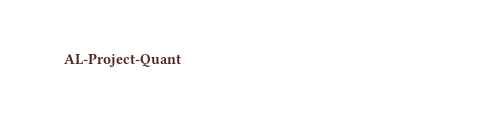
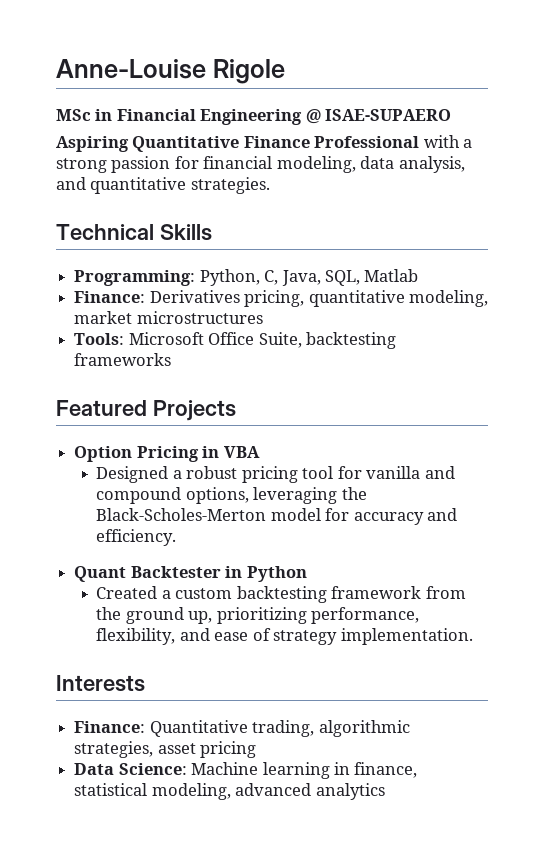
[64,53,181,67] AL-Project-Quant -> [56,59,285,84] [56,109,452,125] [56,135,473,152] [56,156,465,173] [56,177,270,194] [56,224,212,241] [74,269,419,286] [74,290,488,307] [74,311,263,324] [74,332,396,349] [74,353,172,366] [56,400,236,421] [74,446,260,462] [96,466,455,483] [96,487,367,504] [96,508,458,525] [96,529,177,546] [74,566,307,582] [96,586,466,603] [96,607,420,624] [96,628,473,645] [56,675,145,692] [74,720,410,737] [74,741,257,758] [74,762,418,779] [74,783,385,800] Anne-Louise Rigole // MSc in Financial Engineering @ ISAE-SUPAERO // Aspiring Quantitative Finance Professional with a strong passion for financial modeling, data analysis, and quantitative strategies. // Technical Skills // Programming: Python, C, Java, SQL, Matlab // Finance: Derivatives pricing, quantitative modeling, market microstructures // Tools: Microsoft Office Suite, backtesting frameworks // Featured Projects // Option Pricing in VBA // Designed a robust pricing tool for vanilla and compound options, leveraging the Black-Scholes-Merton model for accuracy and efficiency. // Quant Backtester in Python // Created a custom backtesting framework from the ground up, prioritizing performance, flexibility, and ease of strategy implementation. // Interests // Finance: Quantitative trading, algorithmic strategies, asset pricing // Data Science: Machine learning in finance, statistical modeling, advanced analytics

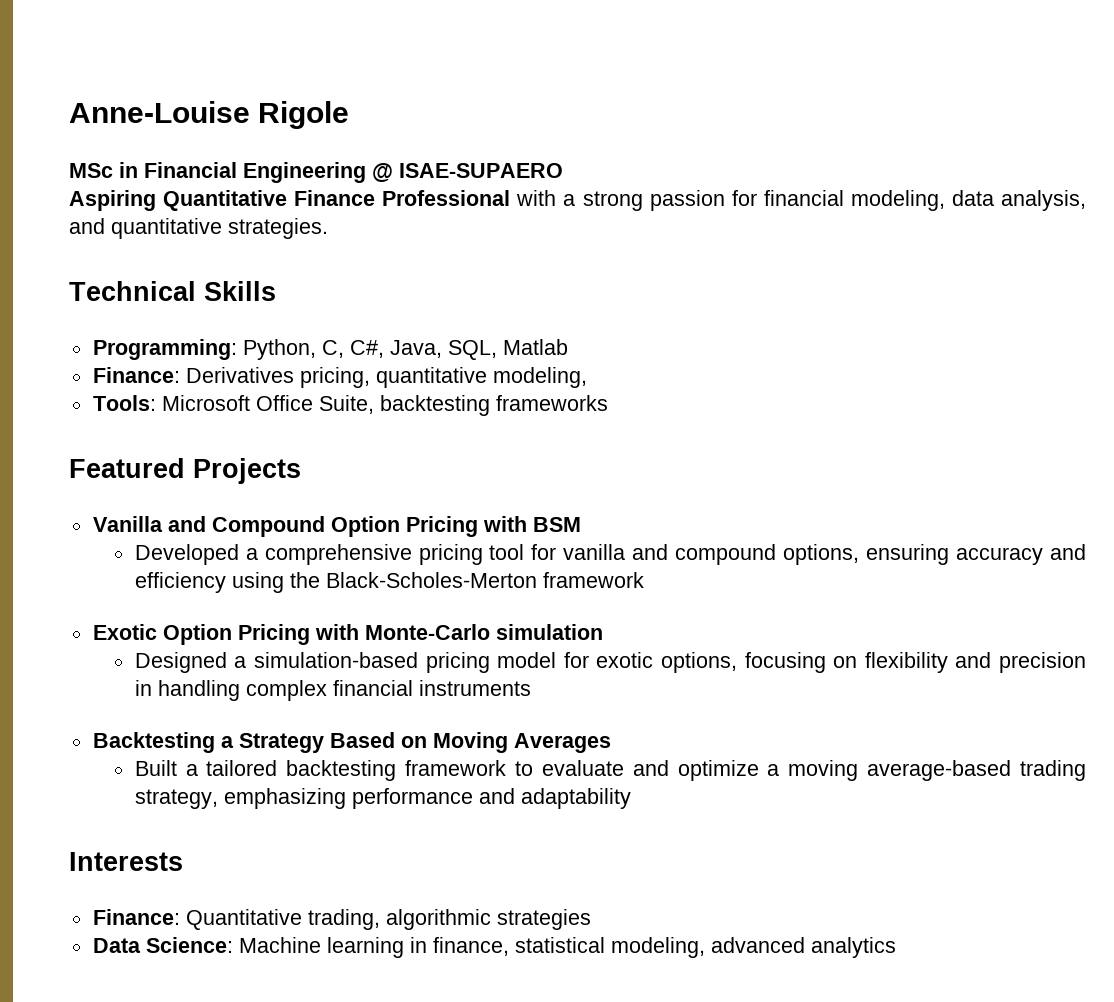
(279, 277) none -> [349,340,384,358] C#,
[74,311,263,324] market microstructures -> (587, 377) none
[74,446,260,462] [96,466,238,483] Option Pricing in VBA // Designed a robust -> [92,516,581,537] [134,544,412,565] Vanilla and Compound Option Pricing with BSM // Developed a comprehensive
[253,487,367,504] [96,508,458,525] [96,529,177,546] [74,566,307,582] [96,586,466,603] [96,607,420,624] [96,628,473,645] leveraging the Black-Scholes-Merton model for accuracy and efficiency. // Quant Backtester in Python // Created a custom backtesting framework from the ground up, prioritizing performance, flexibility, and ease of strategy implementation. -> [866,544,1086,565] [134,572,644,593] [92,624,603,645] [134,652,1087,673] [134,680,531,701] [92,732,611,753] [134,760,1087,781] [134,788,631,809] ensuring accuracy and efficiency using the Black-Scholes-Merton framework // Exotic Option Pricing with Monte-Carlo simulation // Designed a simulation-based pricing model for exotic options, focusing on flexibility and precision in handling complex financial instruments // Backtesting a Strategy Based on Moving Averages // Built a tailored backtesting framework to evaluate and optimize a moving average-based trading strategy, emphasizing performance and adaptability
[74,741,257,758] strategies, asset pricing -> [496,909,591,930] strategies

